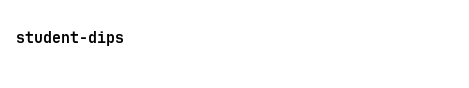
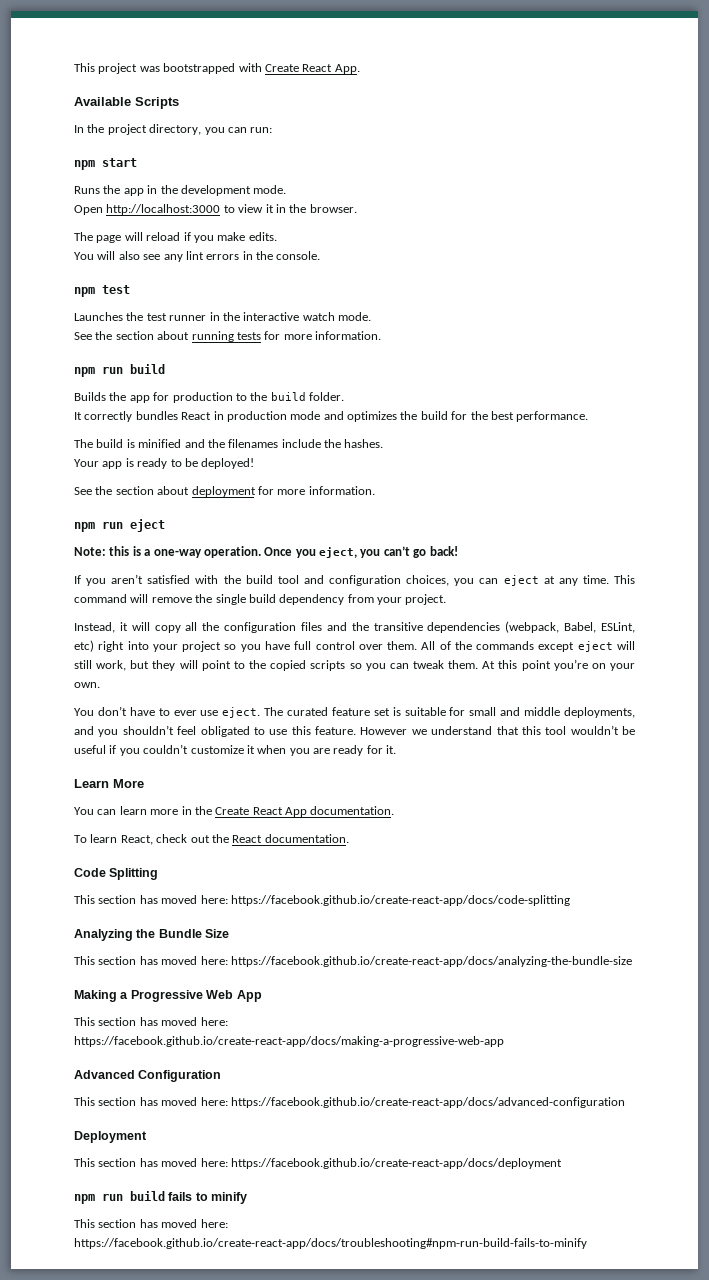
[16,31,124,46] student-dips -> [74,63,360,74] [74,97,179,109] [74,124,273,135] [74,158,137,170] [74,185,287,196] [74,204,357,215] [74,232,277,243] [74,251,321,262] [74,285,130,297] [74,312,371,321] [74,331,381,342] [74,364,165,377] [74,392,344,403] [74,411,589,422] [74,439,384,448] [74,458,255,469] [74,486,375,497] [74,519,165,532] [74,546,458,558] [74,574,636,586] [74,594,447,605] [74,621,635,633] [74,640,635,652] [74,659,635,671] [74,682,100,688] [74,706,635,718] [74,725,635,737] [74,744,397,756] [74,779,144,788] [74,806,395,817] [74,834,349,845] [74,868,159,880] [74,895,570,906] [74,929,230,941] [74,956,632,967] [74,990,262,1002] [74,1017,228,1026] [74,1036,504,1047] [74,1070,222,1082] [74,1097,625,1108] [74,1131,147,1143] [74,1158,562,1169] [74,1191,248,1204] [74,1219,228,1228] [74,1238,587,1249] This project was bootstrapped with Create React App. // Available Scripts // In the project directory, you can run: // npm start // Runs the app in the development mode. // Open http://localhost:3000 to view it in the browser. // The page will reload if you make edits. // You will also see any lint errors in the console. // npm test // Launches the test runner in the interactive watch mode. // See the section about running tests for more information. // npm run build // Builds the app for production to the build folder. // It correctly bundles React in production mode and optimizes the build for the best performance. // The build is minified and the filenames include the hashes. // Your app is ready to be deployed! // See the section about deployment for more information. // npm run eject // Note: this is a one-way operation. Once you eject, you can’t go back! // If you aren’t satisfied with the build tool and configuration choices, you can eject at any time. This command will remove the single build dependency from your project. // Instead, it will copy all the configuration files and the transitive dependencies (webpack, Babel, ESLint, etc) right into your project so you have full control over them. All of the commands except eject will still work, but they will point to the copied scripts so you can tweak them. At this point you’re on your own. // You don’t have to ever use eject. The curated feature set is suitable for small and middle deployments, and you shouldn’t feel obligated to use this feature. However we understand that this tool wouldn’t be useful if you couldn’t customize it when you are ready for it. // Learn More // You can learn more in the Create React App documentation. // To learn React, check out the React documentation. // Code Splitting // This section has moved here: https://facebook.github.io/create-react-app/docs/code-splitting // Analyzing the Bundle Size // This section has moved here: https://facebook.github.io/create-react-app/docs/analyzing-the-bundle-size // Making a Progressive Web App // This section has moved here: https://facebook.github.io/create-react-app/docs/making-a-progressive-web-app // Advanced Configuration // This section has moved here: https://facebook.github.io/create-react-app/docs/advanced-configuration // Deployment // This section has moved here: https://facebook.github.io/create-react-app/docs/deployment // npm run build fails to minify // This section has moved here: https://facebook.github.io/create-react-app/docs/troubleshooting#npm-run-build-fails-to-minify

